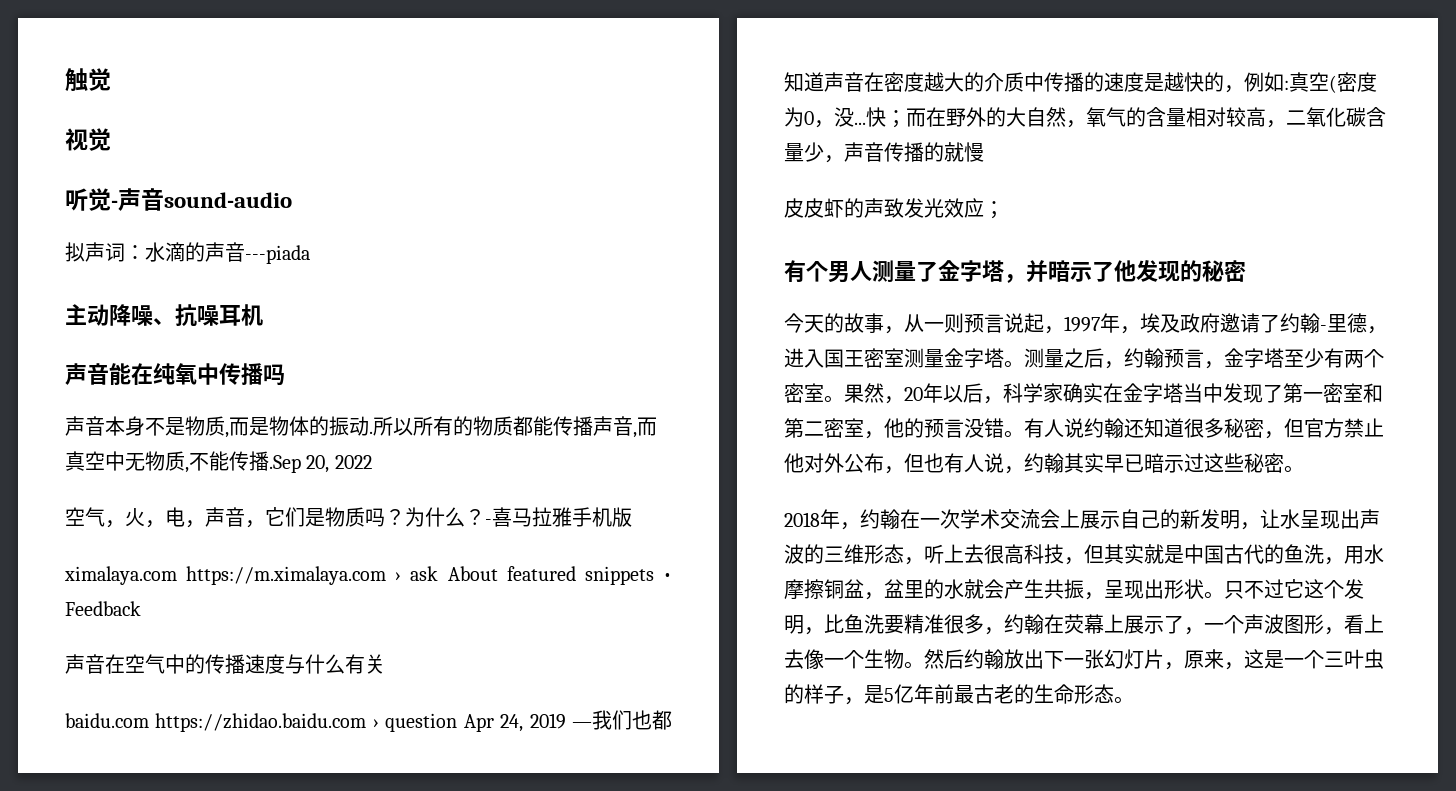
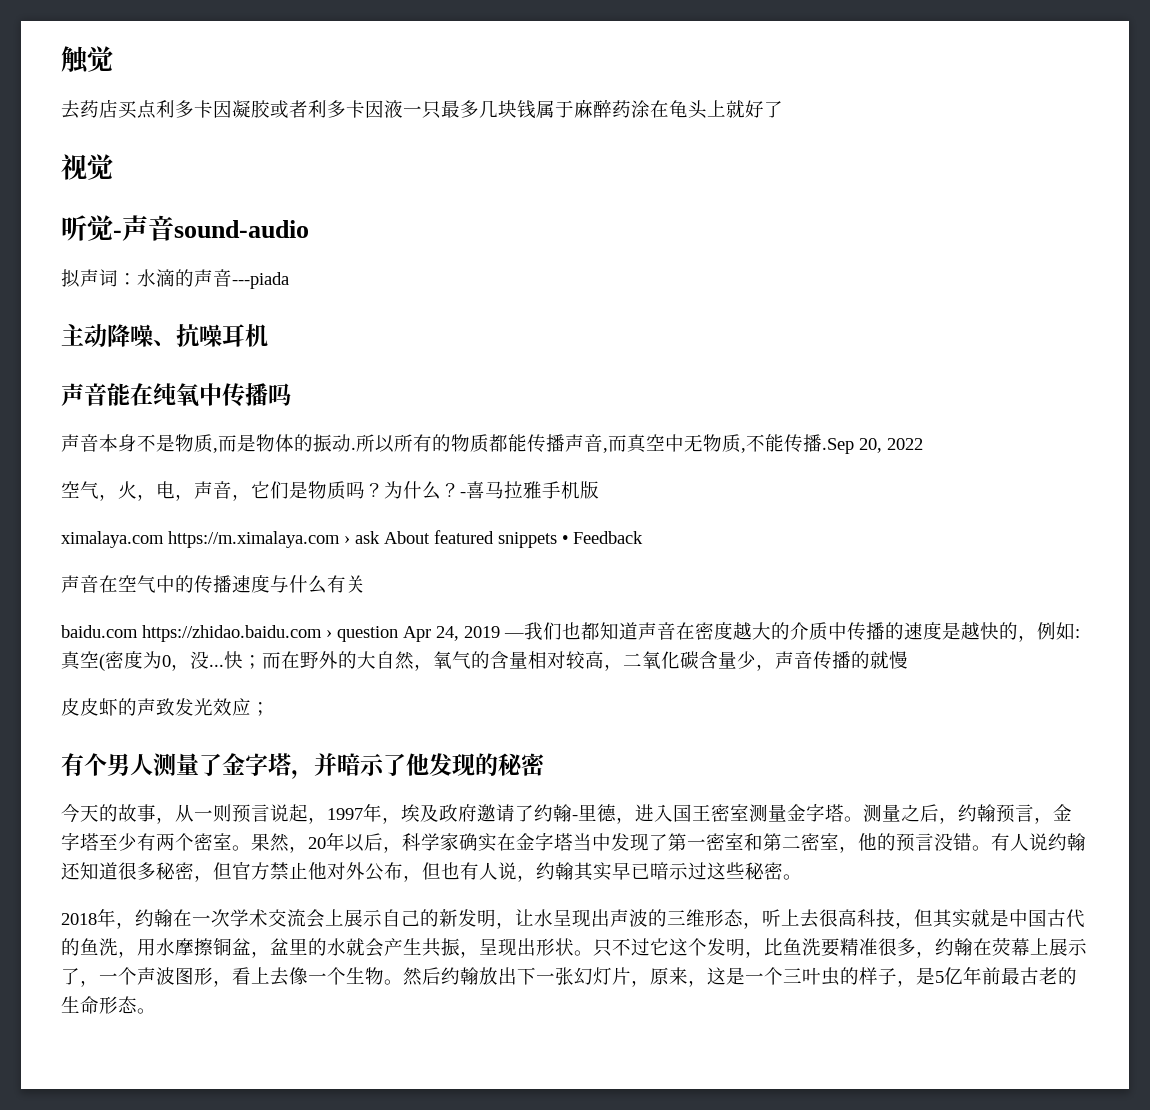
(111, 79) none -> [61,99,783,119] // 去药店买点利多卡因凝胶或者利多卡因液一只最多几块钱属于麻醉药涂在龟头上就好了

